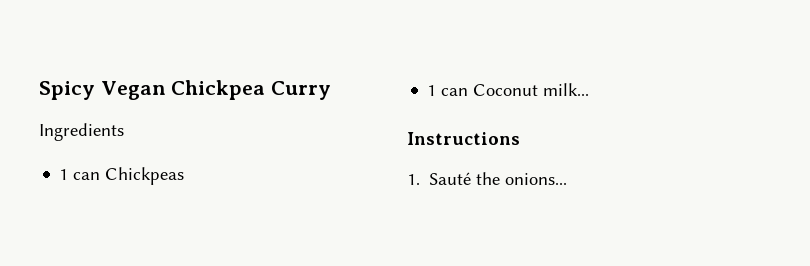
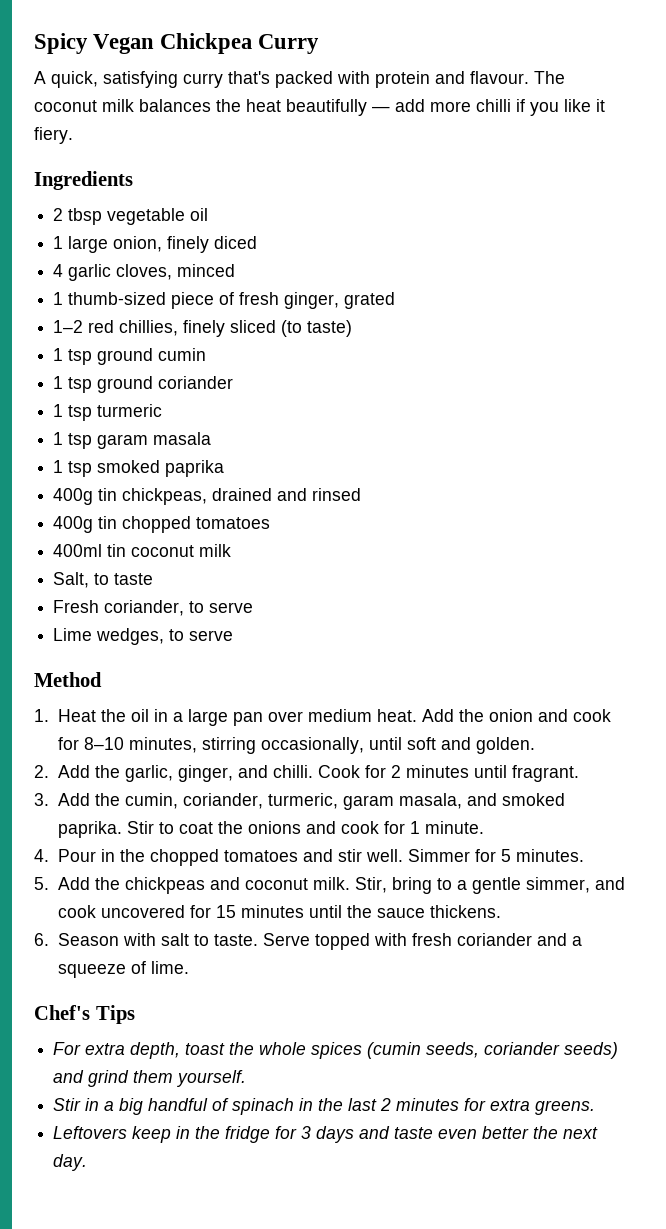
[39,123,124,141] [59,167,185,185] [427,83,590,96] [407,132,520,145] [407,172,568,185] Ingredients // 1 can Chickpeas // 1 can Coconut milk... // Instructions // 1. Sauté the onions... -> [34,71,565,88] [34,99,605,116] [34,127,73,144] [34,171,133,190] [53,208,209,225] [53,236,258,253] [53,264,236,281] [53,292,396,309] [53,320,353,337] [53,348,207,365] [53,376,234,393] [53,404,163,421] [53,432,212,449] [53,460,225,477] [53,488,362,505] [53,516,271,533] [53,544,232,557] [53,572,154,588] [53,600,254,616] [53,628,234,645] [34,672,102,687] [34,709,611,726] [57,737,535,754] [34,765,579,782] [34,793,565,810] [57,821,484,838] [34,849,584,866] [34,877,625,894] [57,905,501,918] [34,933,582,950] [57,961,189,978] [34,1005,135,1024] [53,1042,619,1059] [53,1070,247,1087] [53,1098,596,1115] [53,1126,599,1143] [53,1154,88,1171] A quick, satisfying curry that's packed with protein and flavour. The coconut milk balances the heat beautifully — add more chilli if you like it fiery. // Ingredients // 2 tbsp vegetable oil // 1 large onion, finely diced // 4 garlic cloves, minced // 1 thumb-sized piece of fresh ginger, grated // 1–2 red chillies, finely sliced (to taste) // 1 tsp ground cumin // 1 tsp ground coriander // 1 tsp turmeric // 1 tsp garam masala // 1 tsp smoked paprika // 400g tin chickpeas, drained and rinsed // 400g tin chopped tomatoes // 400ml tin coconut milk // Salt, to taste // Fresh coriander, to serve // Lime wedges, to serve // Method // 1. Heat the oil in a large pan over medium heat. Add the onion and cook for 8–10 minutes, stirring occasionally, until soft and golden. // 2. Add the garlic, ginger, and chilli. Cook for 2 minutes until fragrant. // 3. Add the cumin, coriander, turmeric, garam masala, and smoked paprika. Stir to coat the onions and cook for 1 minute. // 4. Pour in the chopped tomatoes and stir well. Simmer for 5 minutes. // 5. Add the chickpeas and coconut milk. Stir, bring to a gentle simmer, and cook uncovered for 15 minutes until the sauce thickens. // 6. Season with salt to taste. Serve topped with fresh coriander and a squeeze of lime. // Chef's Tips // For extra depth, toast the whole spices (cumin seeds, coriander seeds) and grind them yourself. // Stir in a big handful of spinach in the last 2 minutes for extra greens. // Leftovers keep in the fridge for 3 days and taste even better the next day.

